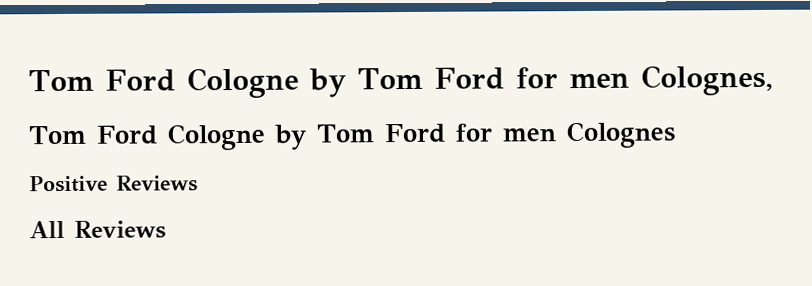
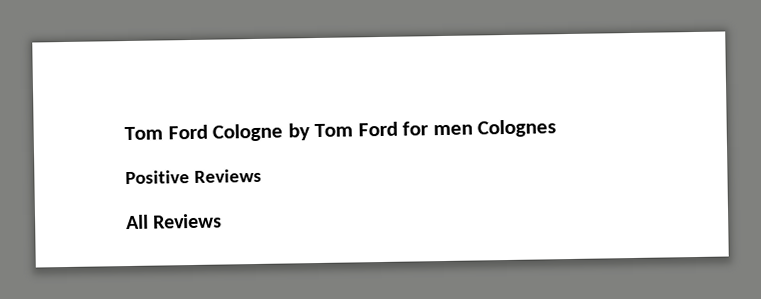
[28,64,773,99] [28,123,556,151] Tom Ford Cologne by Tom Ford for men Colognes, // Tom Ford Cologne by Tom Ford for men -> [124,121,473,142] Tom Ford Cologne by Tom Ford for men

